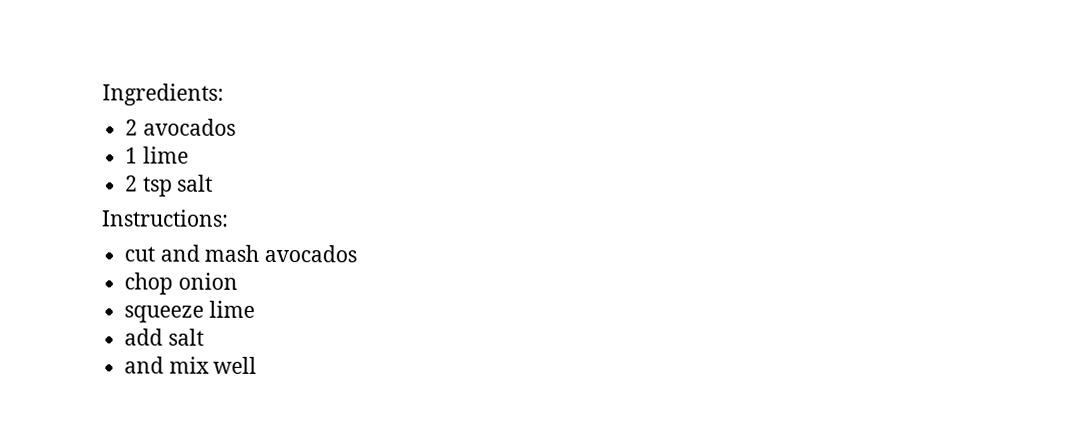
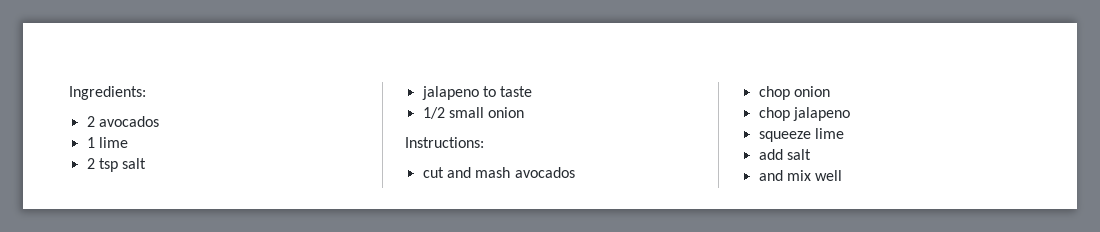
(214, 183) none -> [421,86,533,100] [422,107,525,119] // jalapeno to taste // 1/2 small onion
(238, 281) none -> [758,107,850,121] // chop jalapeno

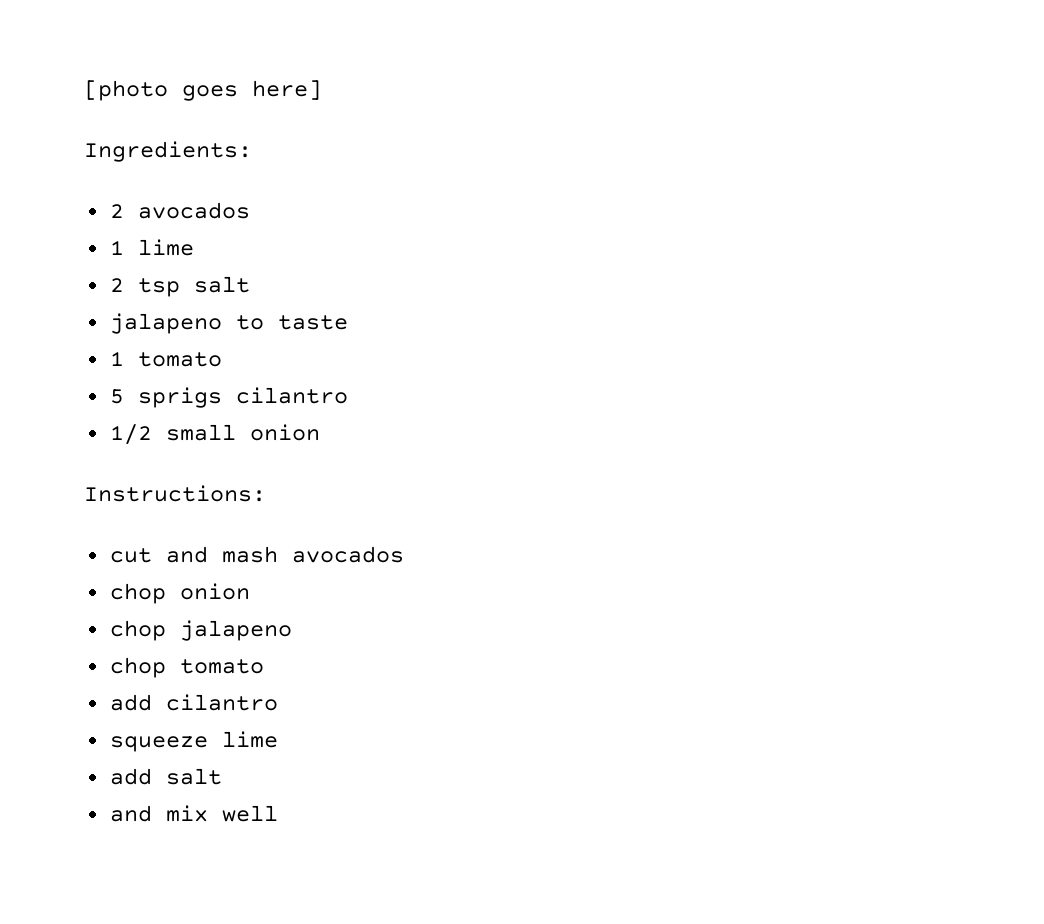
(69, 93) none -> [84,80,322,101] [photo goes here] //
(533, 91) none -> [109,351,222,367] [109,387,348,408] // 1 tomato // 5 sprigs cilantro
(850, 114) none -> [109,657,264,678] [109,694,278,711] // chop tomato // add cilantro

